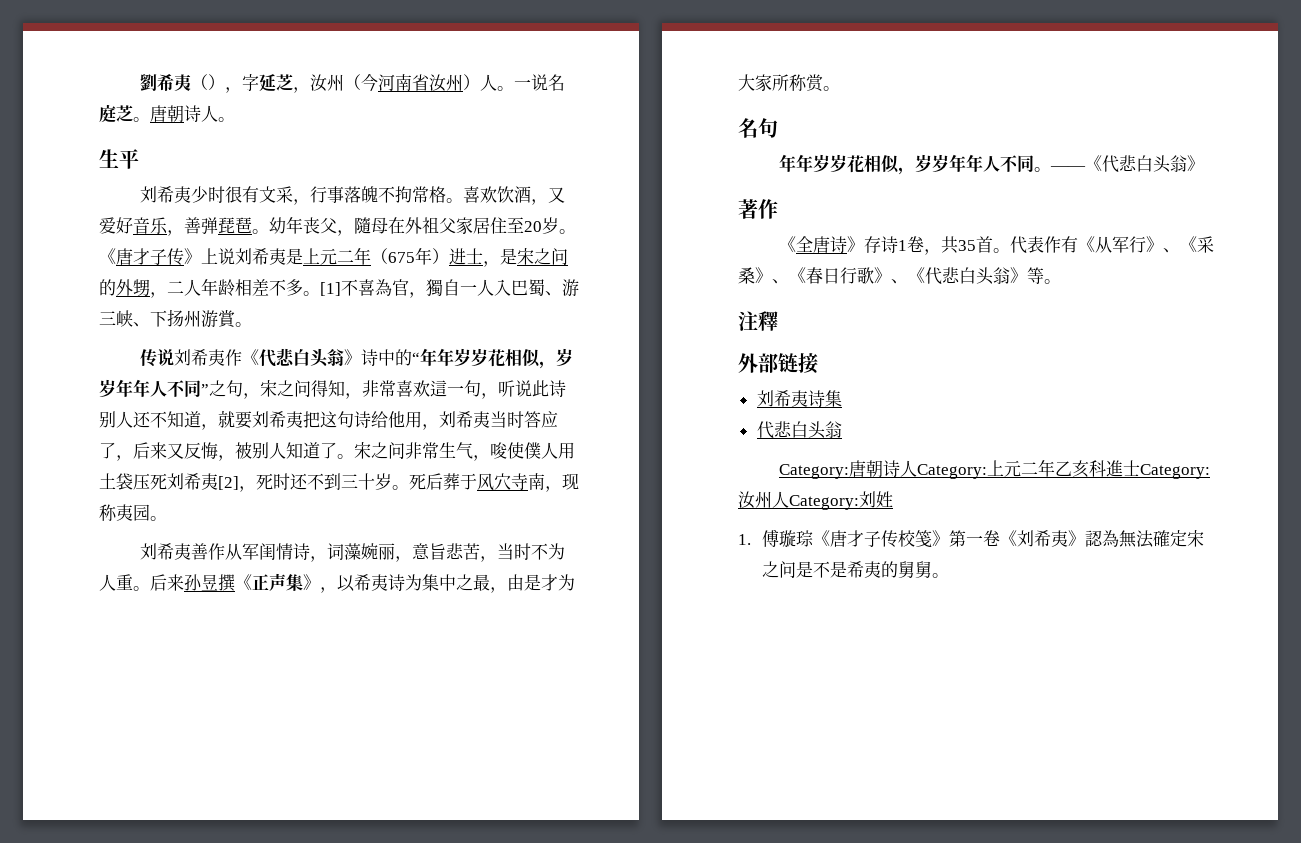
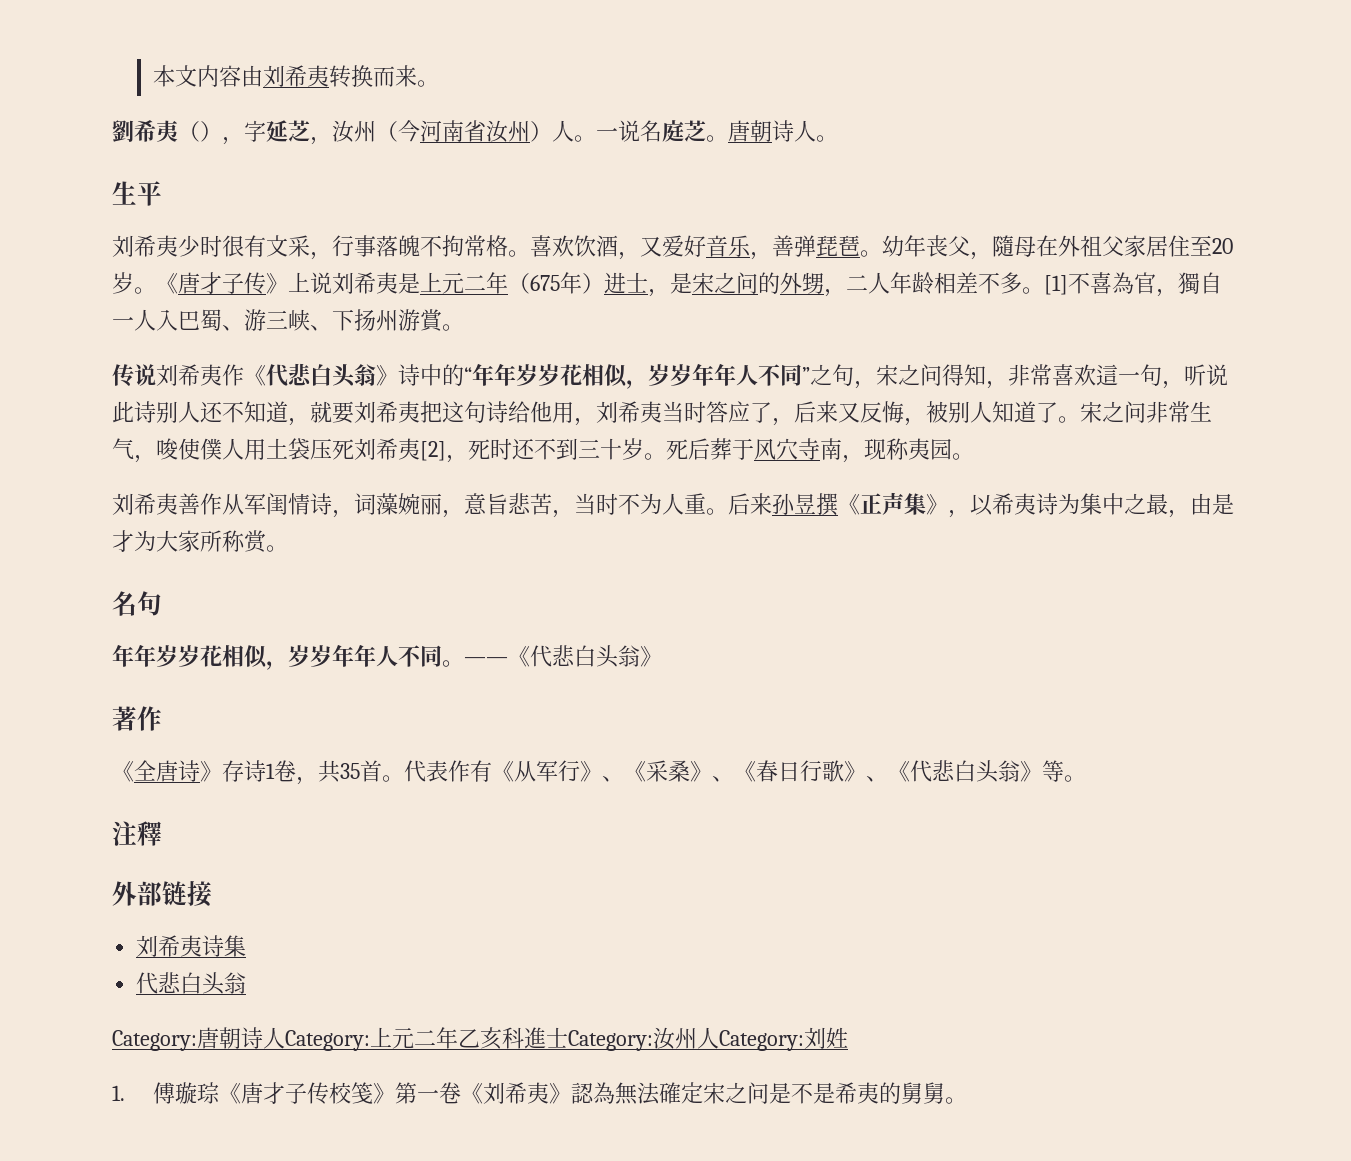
(140, 82) none -> [152,65,439,88] 本文内容由刘希夷转换而来。 //

